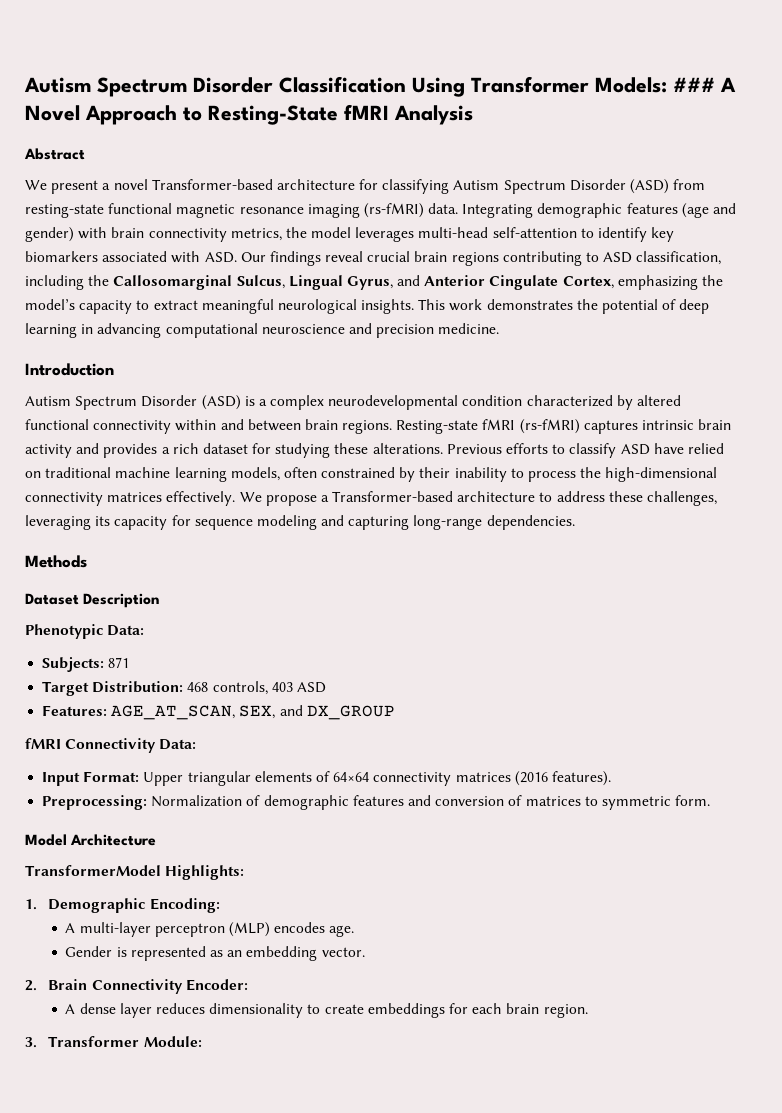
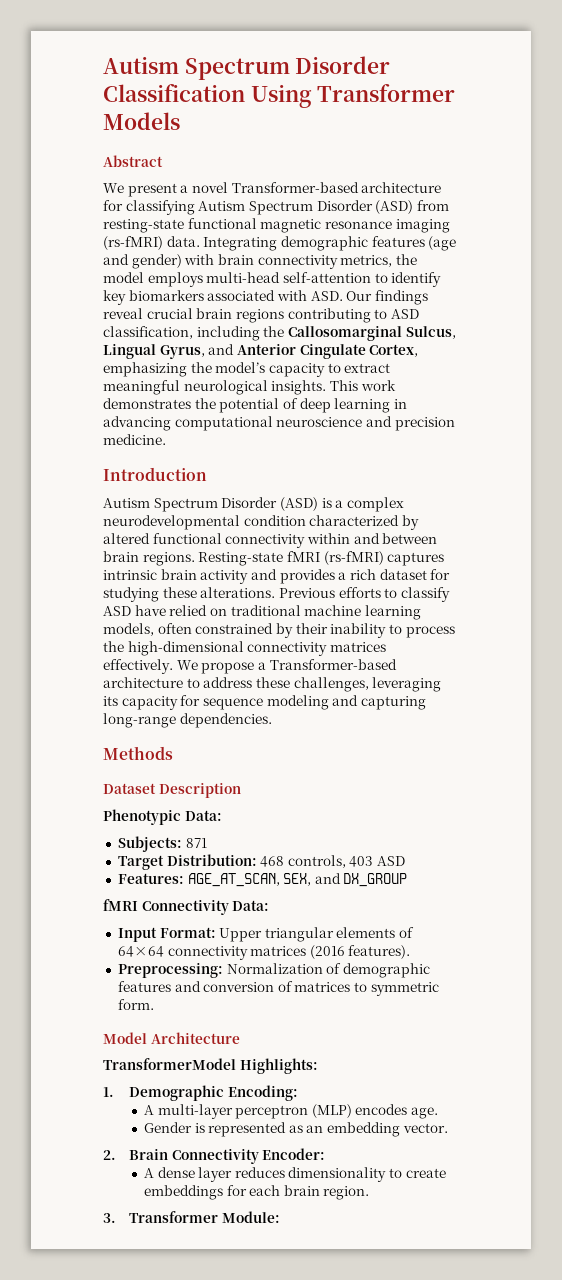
[595,77,736,93] [25,104,473,125] Models: ### A Novel Approach to Resting-State fMRI Analysis -> [103,112,180,130] Models
[355,227,415,242] leverages -> [147,272,203,287] employs

